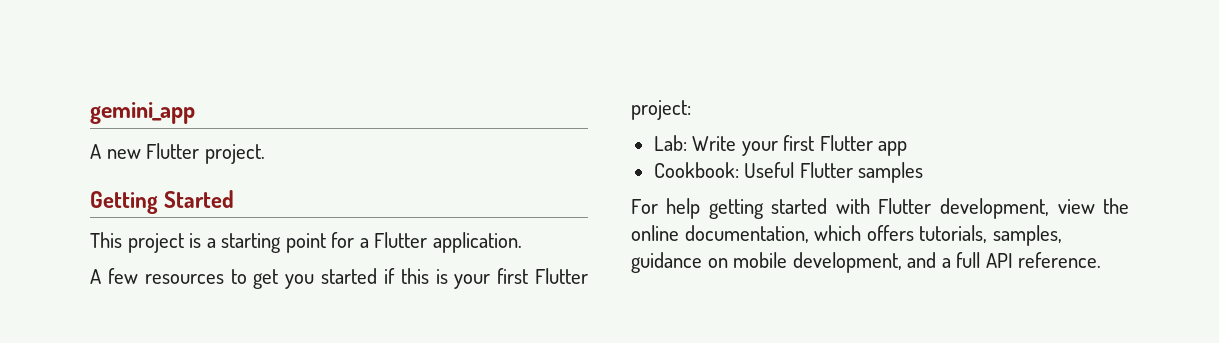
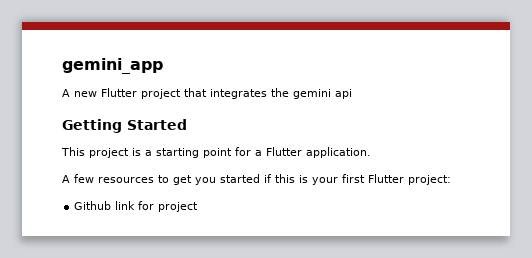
[204,144,265,164] project. -> [141,88,352,99] project that integrates the gemini api
[653,135,908,156] [653,162,924,183] [631,198,1129,219] [631,225,1062,246] [631,252,1102,273] Lab: Write your first Flutter app // Cookbook: Useful Flutter samples // For help getting started with Flutter development, view the online documentation, which offers tutorials, samples, guidance on mobile development, and a full API reference. -> [74,201,199,212] Github link for project

